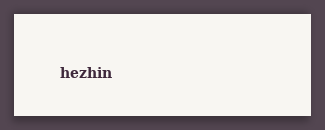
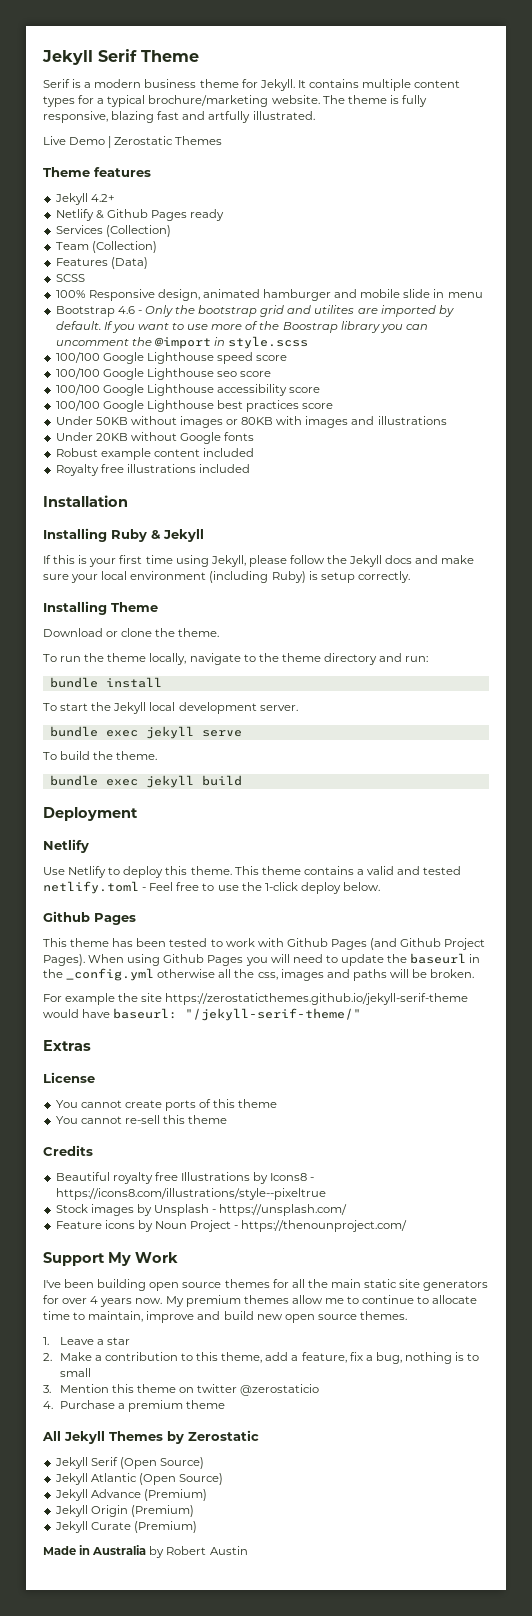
[60,67,112,78] hezhin -> [42,49,199,65] [43,79,461,91] [43,95,427,107] [43,111,315,123] [43,136,223,148] [43,167,151,177] [54,193,115,205] [55,209,225,221] [55,225,171,237] [55,241,157,253] [55,257,148,269] [55,274,85,282] [55,289,483,301] [55,305,454,317] [55,321,428,333] [55,336,309,349] [55,352,288,364] [55,368,272,380] [55,384,321,396] [55,400,334,412] [55,416,447,428] [55,432,255,444] [55,448,254,460] [55,464,250,476] [43,495,128,507] [43,528,204,542] [43,555,475,567] [43,571,410,583] [43,601,158,615] [43,628,220,637] [43,653,429,665] [49,677,162,688] [43,702,298,714] [49,726,242,739] [43,751,158,760] [49,775,242,788] [43,807,138,821] [43,839,89,853] [43,866,462,878] [43,881,380,894] [43,911,136,925] [43,938,486,950] [43,953,481,966] [43,968,475,981] [43,993,469,1005] [43,1008,362,1021] [43,1040,91,1051] [43,1072,95,1083] [55,1099,278,1111] [55,1115,228,1124] [43,1145,93,1156] [55,1172,315,1184] [55,1188,326,1200] [55,1204,348,1216] [55,1220,408,1232] [43,1252,178,1266] [43,1279,489,1291] [43,1295,478,1307] [43,1311,407,1323] [43,1337,130,1345] [43,1352,480,1364] [59,1368,91,1377] [43,1384,320,1396] [43,1400,225,1412] [42,1430,259,1444] [54,1457,204,1469] [54,1473,223,1485] [54,1489,207,1501] [54,1505,194,1517] [54,1521,197,1533] [43,1545,248,1558] Jekyll Serif Theme // Serif is a modern business theme for Jekyll. It contains multiple content types for a typical brochure/marketing website. The theme is fully responsive, blazing fast and artfully illustrated. // Live Demo | Zerostatic Themes // Theme features // Jekyll 4.2+ // Netlify & Github Pages ready // Services (Collection) // Team (Collection) // Features (Data) // SCSS // 100% Responsive design, animated hamburger and mobile slide in menu // Bootstrap 4.6 - Only the bootstrap grid and utilites are imported by default. If you want to use more of the Boostrap library you can uncomment the @import in style.scss // 100/100 Google Lighthouse speed score // 100/100 Google Lighthouse seo score // 100/100 Google Lighthouse accessibility score // 100/100 Google Lighthouse best practices score // Under 50KB without images or 80KB with images and illustrations // Under 20KB without Google fonts // Robust example content included // Royalty free illustrations included // Installation // Installing Ruby & Jekyll // If this is your first time using Jekyll, please follow the Jekyll docs and make sure your local environment (including Ruby) is setup correctly. // Installing Theme // Download or clone the theme. // To run the theme locally, navigate to the theme directory and run: // bundle install // To start the Jekyll local development server. // bundle exec jekyll serve // To build the theme. // bundle exec jekyll build // Deployment // Netlify // Use Netlify to deploy this theme. This theme contains a valid and tested netlify.toml - Feel free to use the 1-click deploy below. // Github Pages // This theme has been tested to work with Github Pages (and Github Project Pages). When using Github Pages you will need to update the baseurl in the _config.yml otherwise all the css, images and paths will be broken. // For example the site https://zerostaticthemes.github.io/jekyll-serif-theme would have baseurl: "/jekyll-serif-theme/" // Extras // License // You cannot create ports of this theme // You cannot re-sell this theme // Credits // Beautiful royalty free Illustrations by Icons8 - https://icons8.com/illustrations/style--pixeltrue // Stock images by Unsplash - https://unsplash.com/ // Feature icons by Noun Project - https://thenounproject.com/ // Support My Work // I've been building open source themes for all the main static site generators for over 4 years now. My premium themes allow me to continue to allocate time to maintain, improve and build new open source themes. // 1. Leave a star // 2. Make a contribution to this theme, add a feature, fix a bug, nothing is to small // 3. Mention this theme on twitter @zerostaticio // 4. Purchase a premium theme // All Jekyll Themes by Zerostatic // Jekyll Serif (Open Source) // Jekyll Atlantic (Open Source) // Jekyll Advance (Premium) // Jekyll Origin (Premium) // Jekyll Curate (Premium) // Made in Australia by Robert Austin

